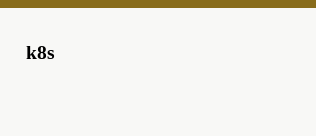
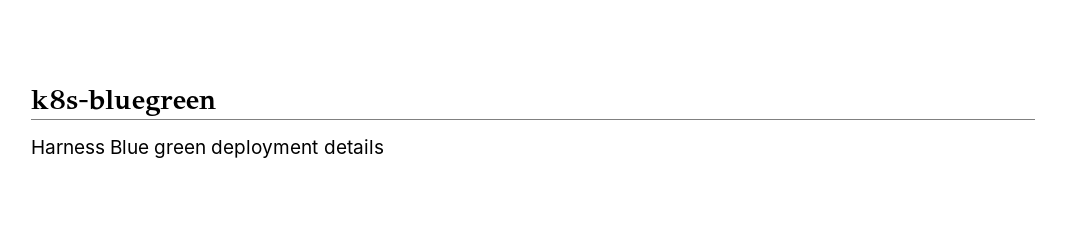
[26,46,55,59] k8s -> [31,90,216,116] [31,139,384,158] k8s-bluegreen // Harness Blue green deployment details

